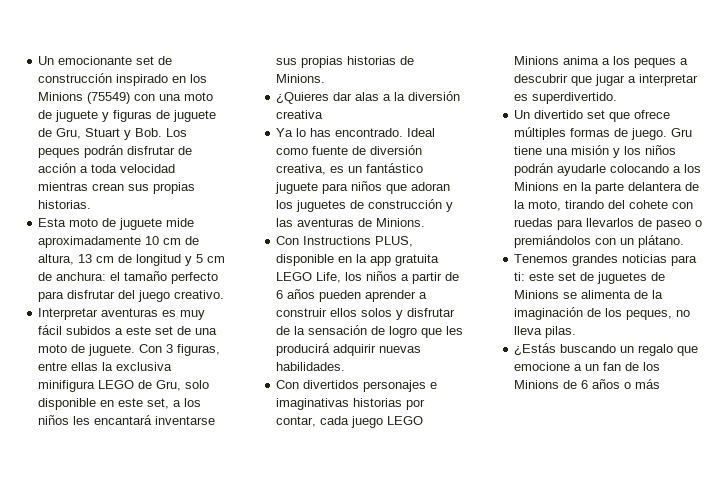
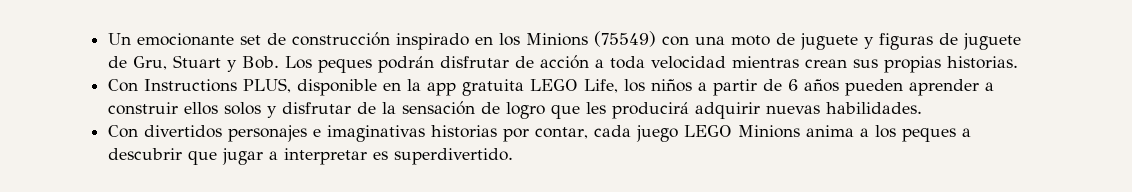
[38,218,195,230] [38,236,200,248] [38,254,226,266] [38,271,219,284] [38,290,225,302] [38,308,206,320] [38,325,218,335] [38,344,221,356] [38,362,173,371] [38,380,210,392] [38,398,202,410] [38,415,216,425] [276,56,415,68] [276,74,326,83] [276,91,461,104] [276,110,324,119] [276,128,436,137] [276,145,423,155] [276,163,424,175] [275,181,451,194] [276,199,454,212] [276,218,426,227] // Esta moto de juguete mide aproximadamente 10 cm de altura, 13 cm de longitud y 5 cm de anchura: el tamaño perfecto para disfrutar del juego creativo. // Interpretar aventuras es muy fácil subidos a este set de una moto de juguete. Con 3 figuras, entre ellas la exclusiva minifigura LEGO de Gru, solo disponible en este set, a los niños les encantará inventarse sus propias historias de Minions. // ¿Quieres dar alas a la diversión creativa // Ya lo has encontrado. Ideal como fuente de diversión creativa, es un fantástico juguete para niños que adoran los juguetes de construcción y las aventuras de Minions. -> (1019, 62) none
[514,110,671,122] [514,127,693,140] [514,145,677,158] [514,163,702,176] [514,182,700,194] [514,200,694,211] [514,218,703,230] [514,235,685,248] [514,254,698,266] [514,272,666,284] [514,290,664,299] [514,307,691,320] [514,326,577,338] [514,343,699,356] [514,362,661,371] [514,379,661,389] // Un divertido set que ofrece múltiples formas de juego. Gru tiene una misión y los niños podrán ayudarle colocando a los Minions en la parte delantera de la moto, tirando del cohete con ruedas para llevarlos de paseo o premiándolos con un plátano. // Tenemos grandes noticias para ti: este set de juguetes de Minions se alimenta de la imaginación de los peques, no lleva pilas. // ¿Estás buscando un regalo que emocione a un fan de los Minions de 6 años o más -> (514, 156) none

